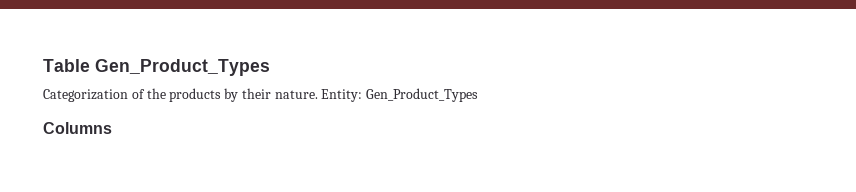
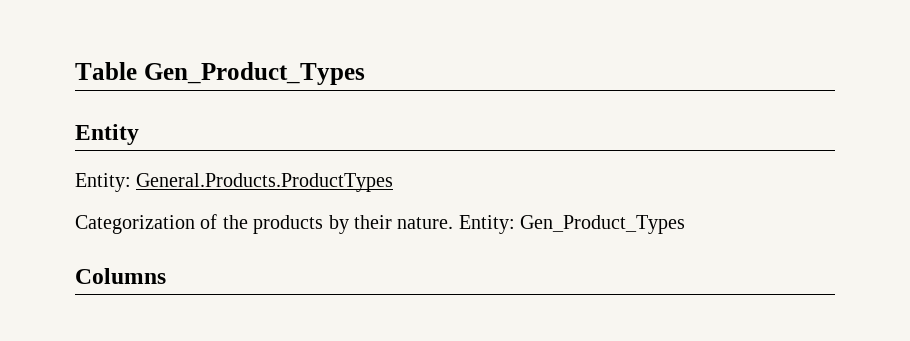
(270, 67) none -> [75,124,139,145] [75,173,394,192] // Entity // Entity: General.Products.ProductTypes

